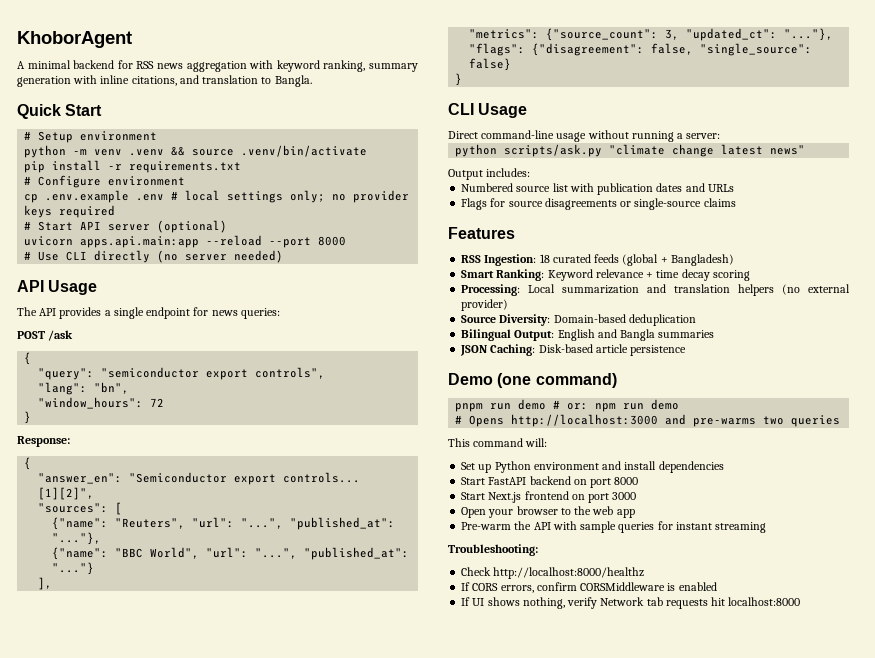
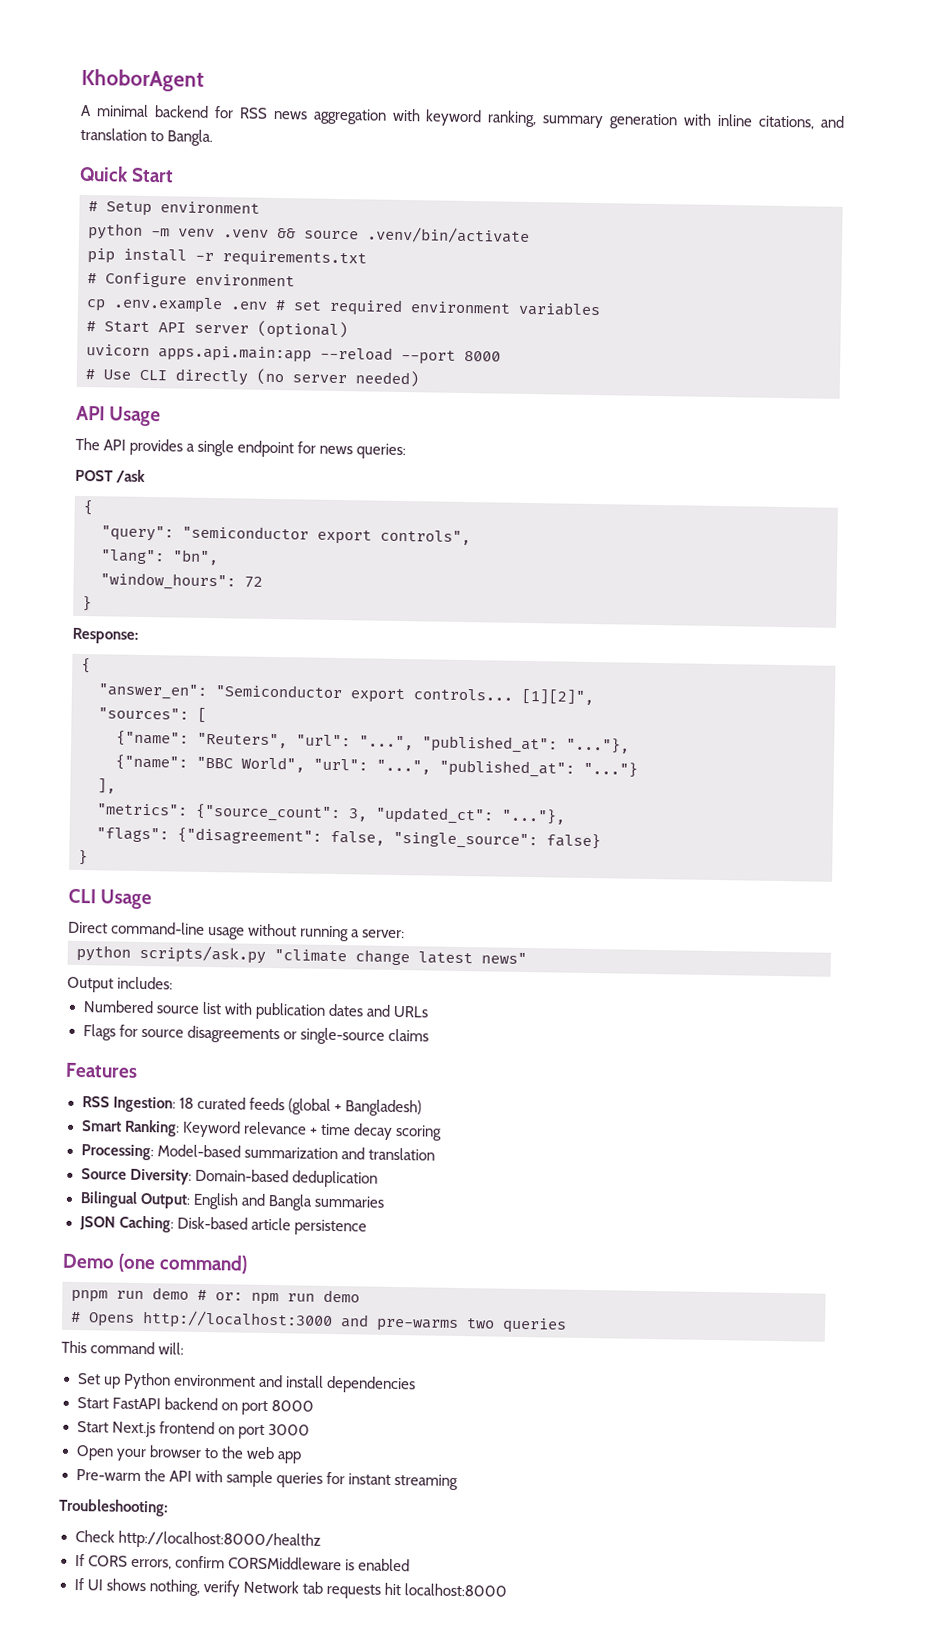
[185,190,410,203] [24,205,53,218] local settings only; no provider keys -> [293,300,322,311] set
(116, 211) none -> [410,301,601,317] environment variables
[528,284,556,293] Local -> [156,1144,241,1158] Model-based
[738,284,850,296] [461,299,509,311] helpers (no external provider) -> (435, 1154) none

